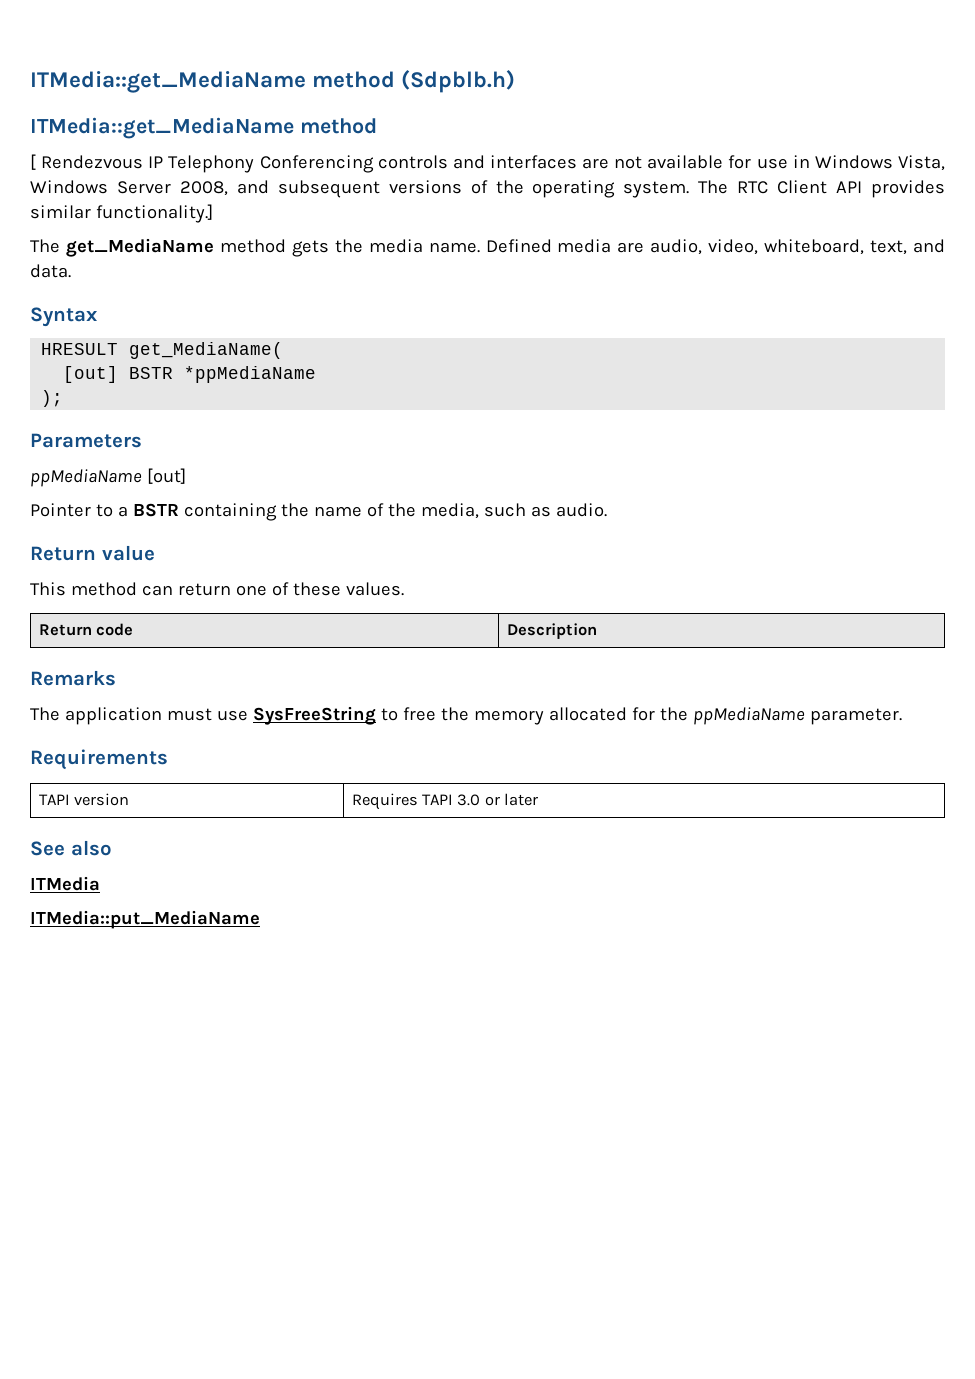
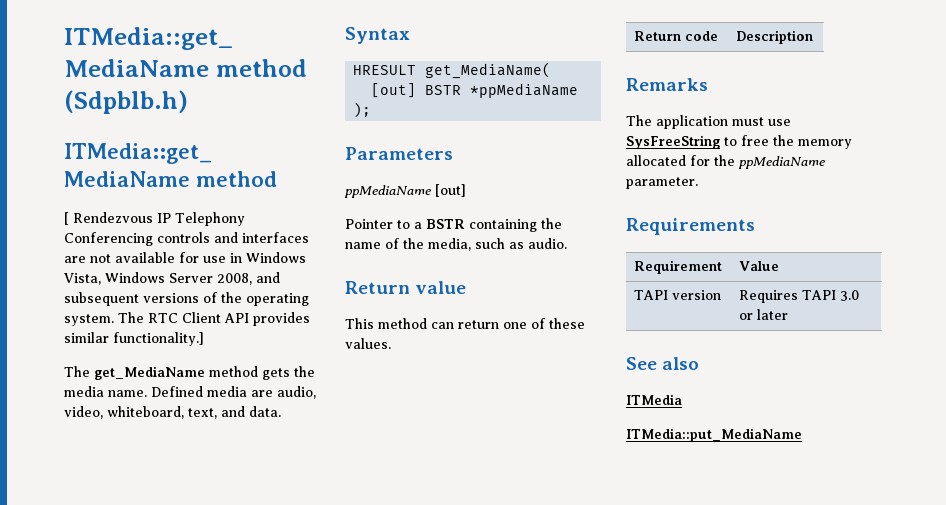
(168, 759) none -> [634,260,723,274] [739,261,780,271] // Requirement | Value

